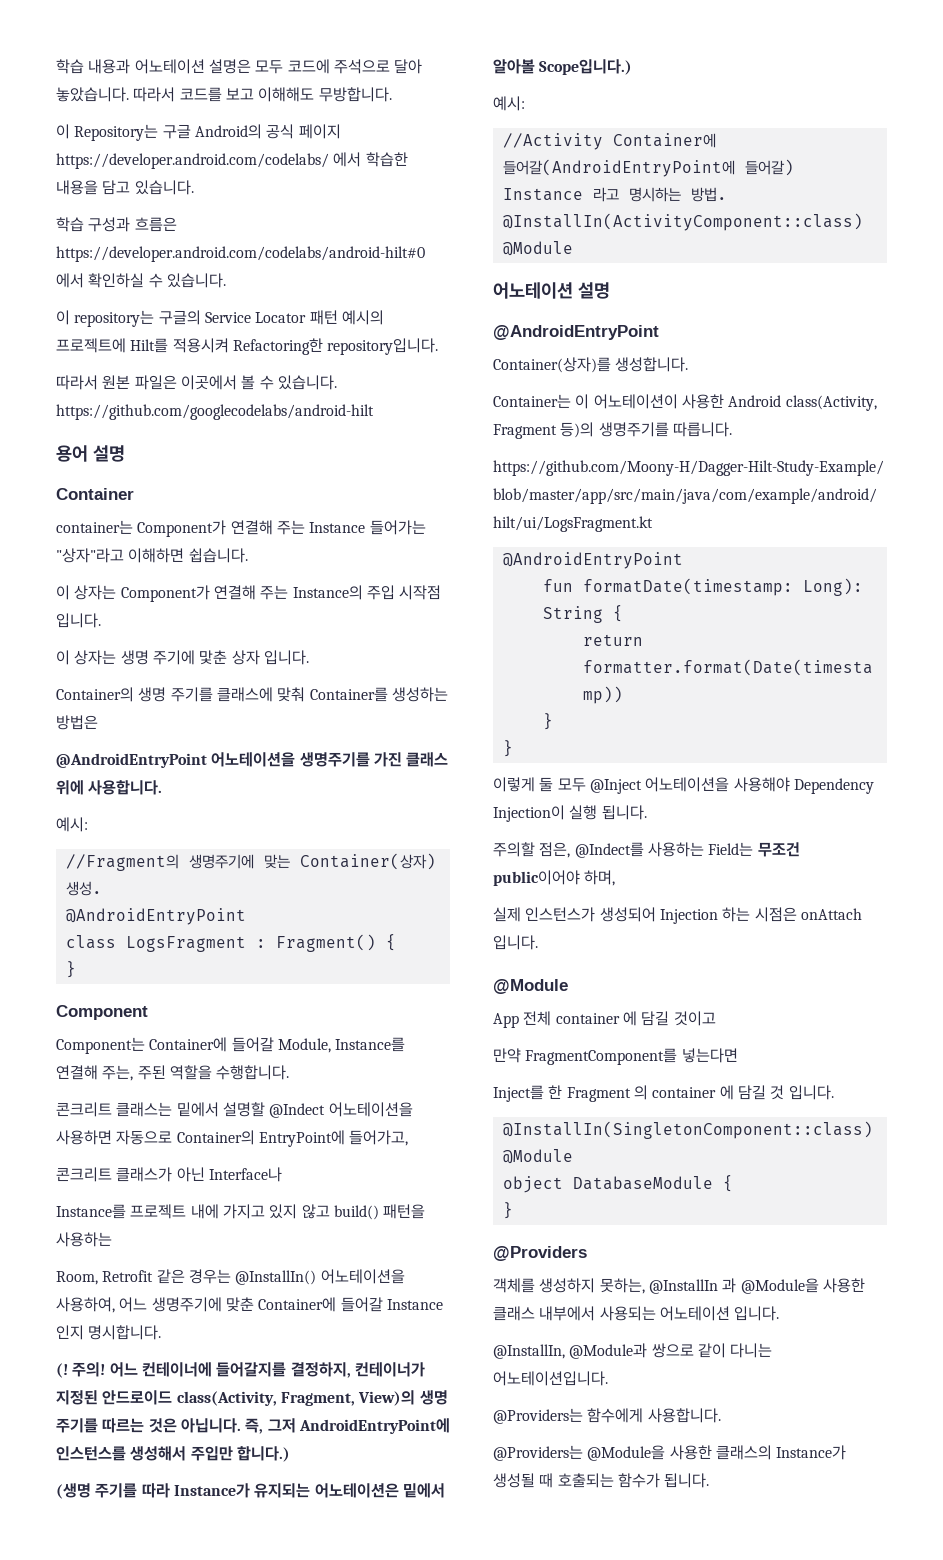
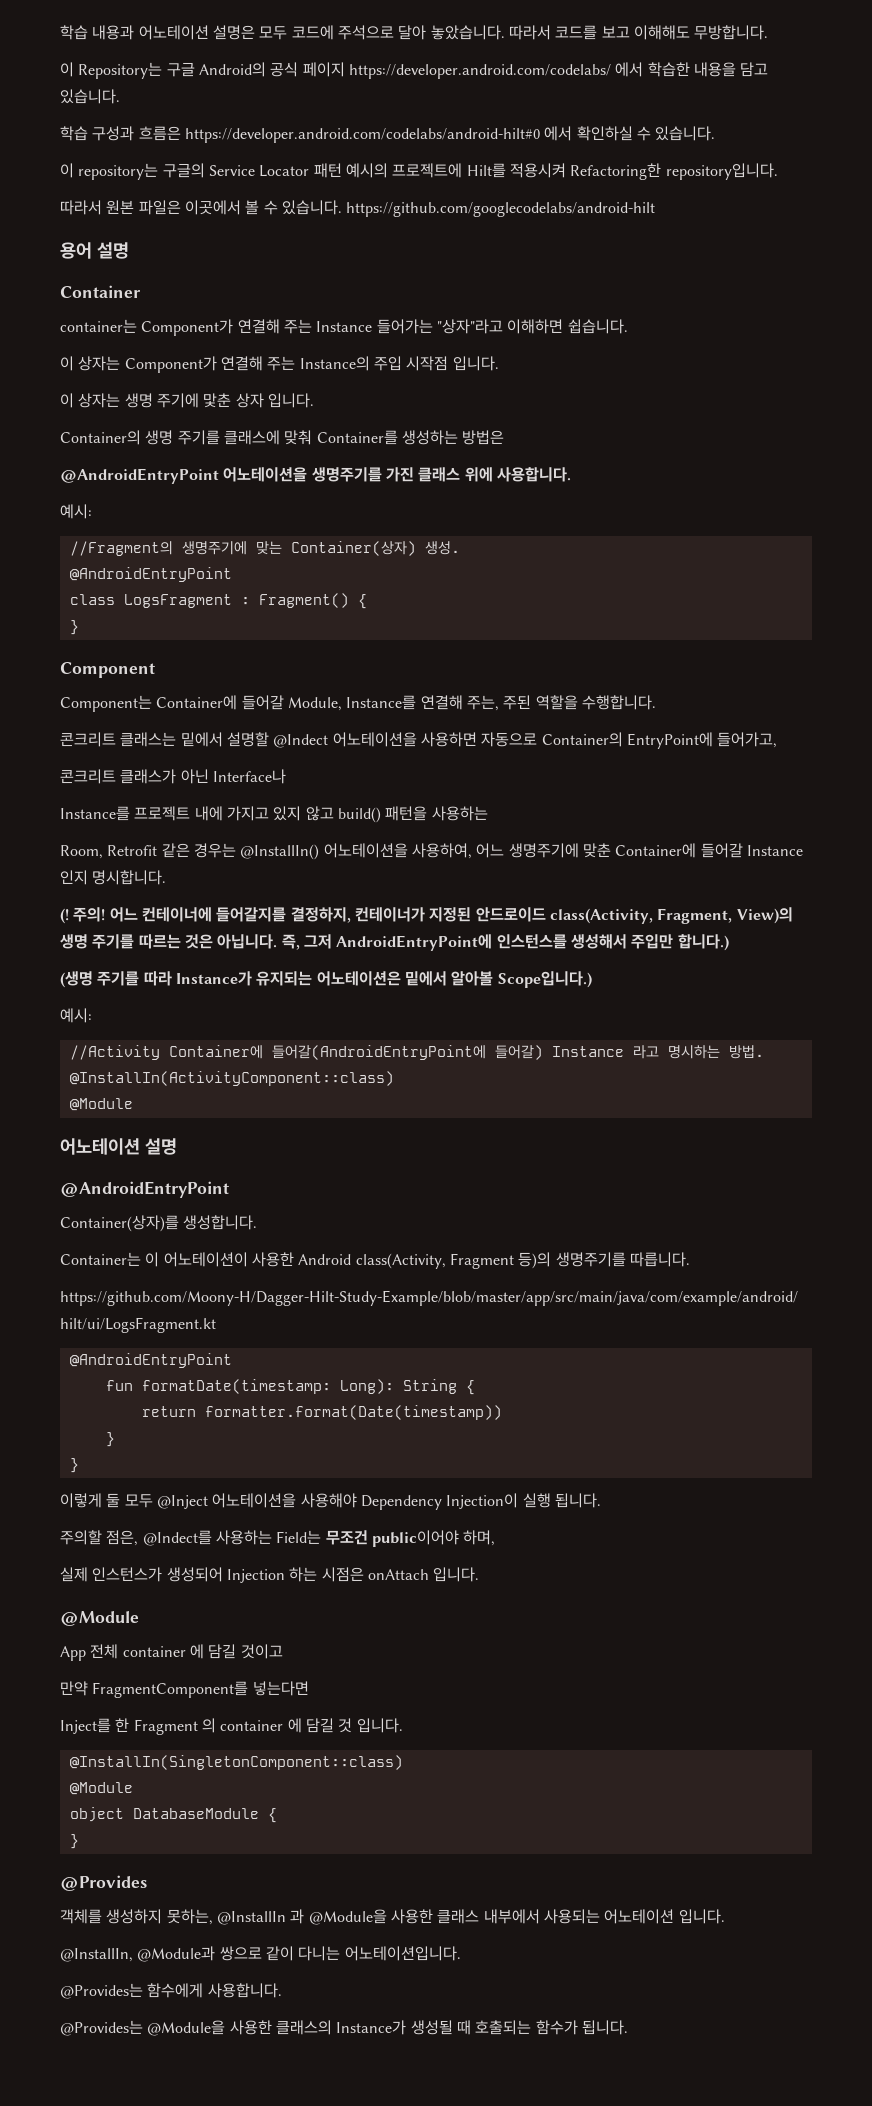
[493,1246,587,1261] @Providers -> [60,1875,147,1891] @Provides
[493,1408,583,1424] @Providers는 -> [60,1983,143,1999] @Provides는
[493,1445,583,1461] @Providers는 -> [60,2020,143,2036] @Provides는

